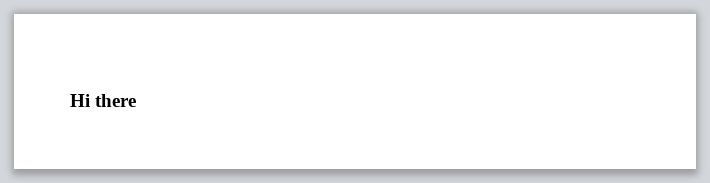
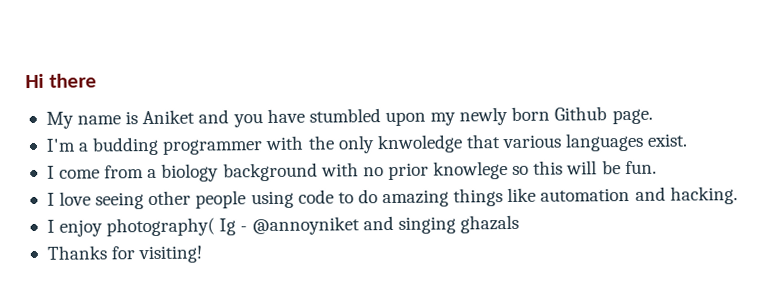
(137, 100) none -> [45,106,653,129] [45,132,688,156] [46,160,657,182] [46,186,738,210] [46,214,519,237] [46,245,203,264] // My name is Aniket and you have stumbled upon my newly born Github page. // I'm a budding programmer with the only knwoledge that various languages exist. // I come from a biology background with no prior knowlege so this will be fun. // I love seeing other people using code to do amazing things like automation and hacking. // I enjoy photography( Ig - @annoyniket and singing ghazals // Thanks for visiting!

